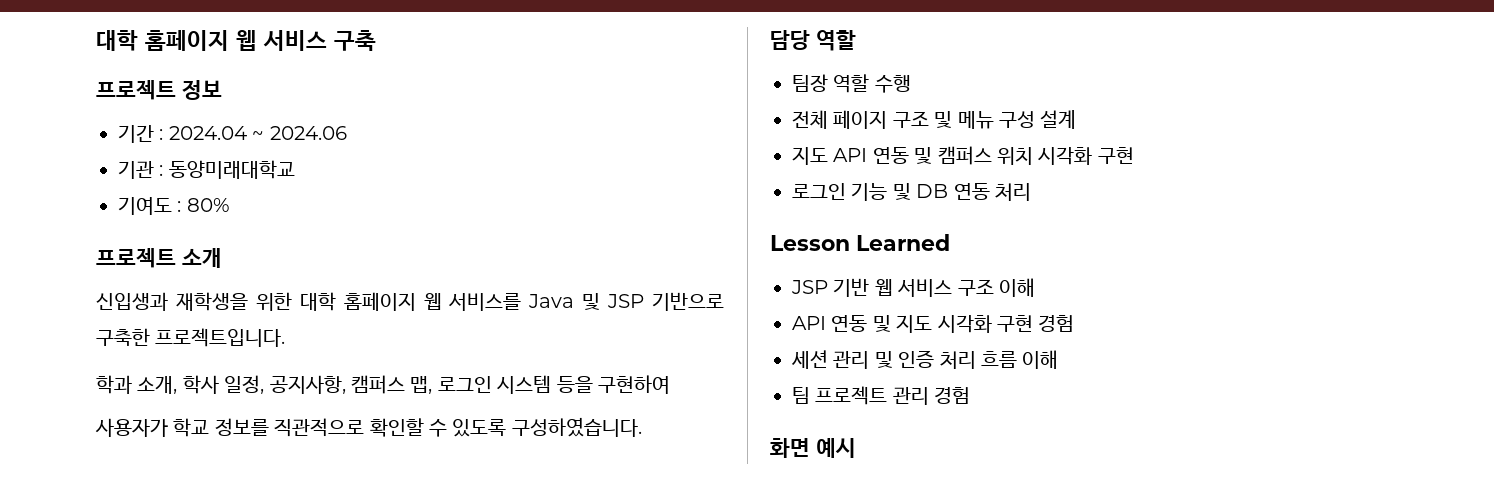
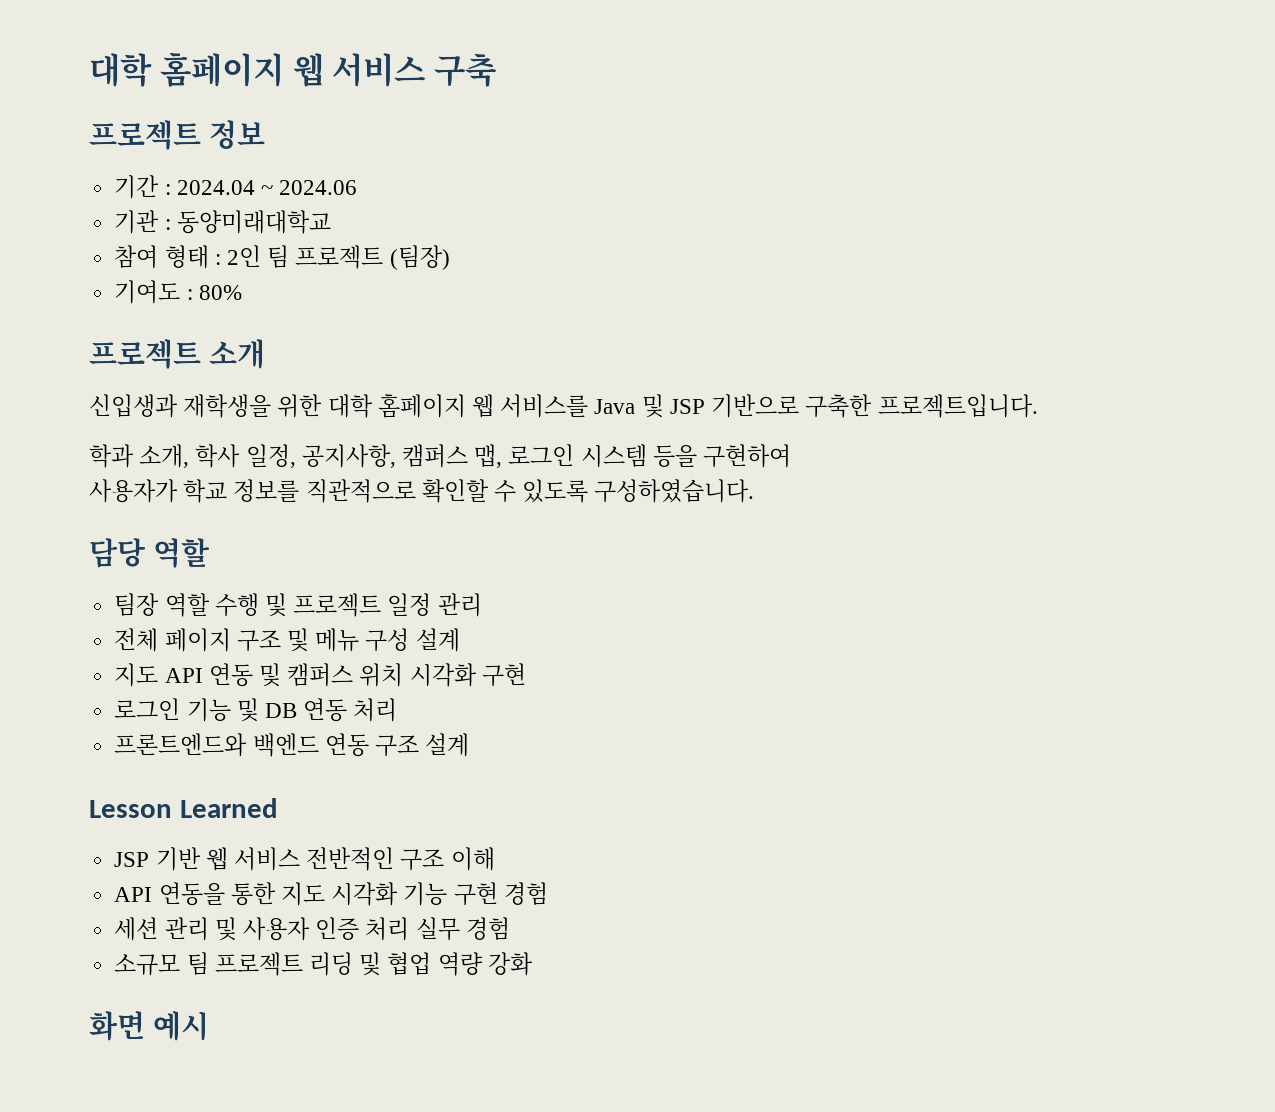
(295, 169) none -> [114,245,450,270] // 참여 형태 : 2인 팀 프로젝트 (팀장)
(911, 83) none -> [264,593,482,617] 및 프로젝트 일정 관리
(1031, 192) none -> [114,733,470,757] // 프론트엔드와 백엔드 연동 구조 설계
(953, 288) none -> [306,847,395,871] 전반적인
[831,315,891,332] 연동 및 -> [158,882,276,906] 연동을 통한
(992, 324) none -> [403,882,448,906] 기능
(893, 359) none -> [242,917,310,941] 사용자
[981,350,1059,369] [792,386,971,405] 흐름 이해 // 팀 프로젝트 관리 경험 -> [415,917,510,941] [114,952,533,976] 실무 경험 // 소규모 팀 프로젝트 리딩 및 협업 역량 강화

